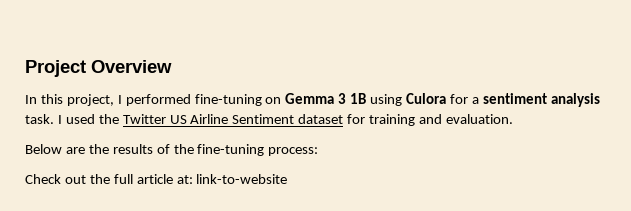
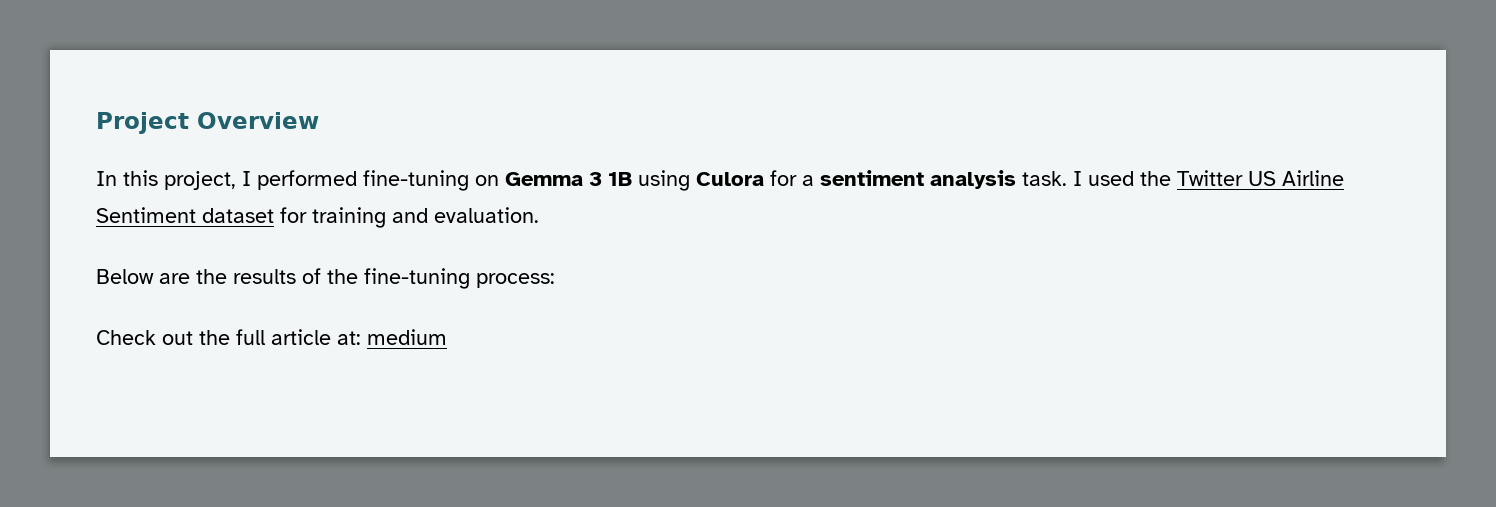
[196,174,288,184] link-to-website -> [367,329,447,345] medium

